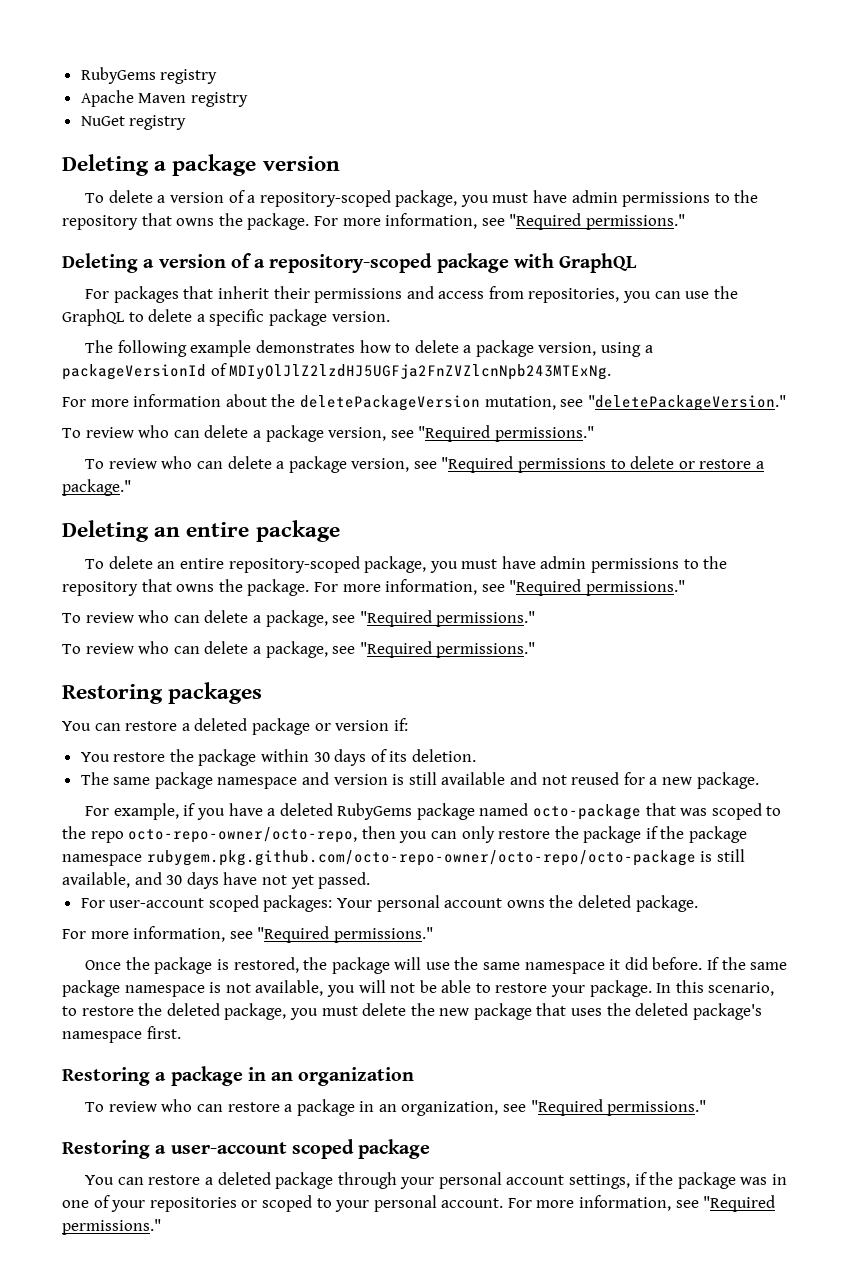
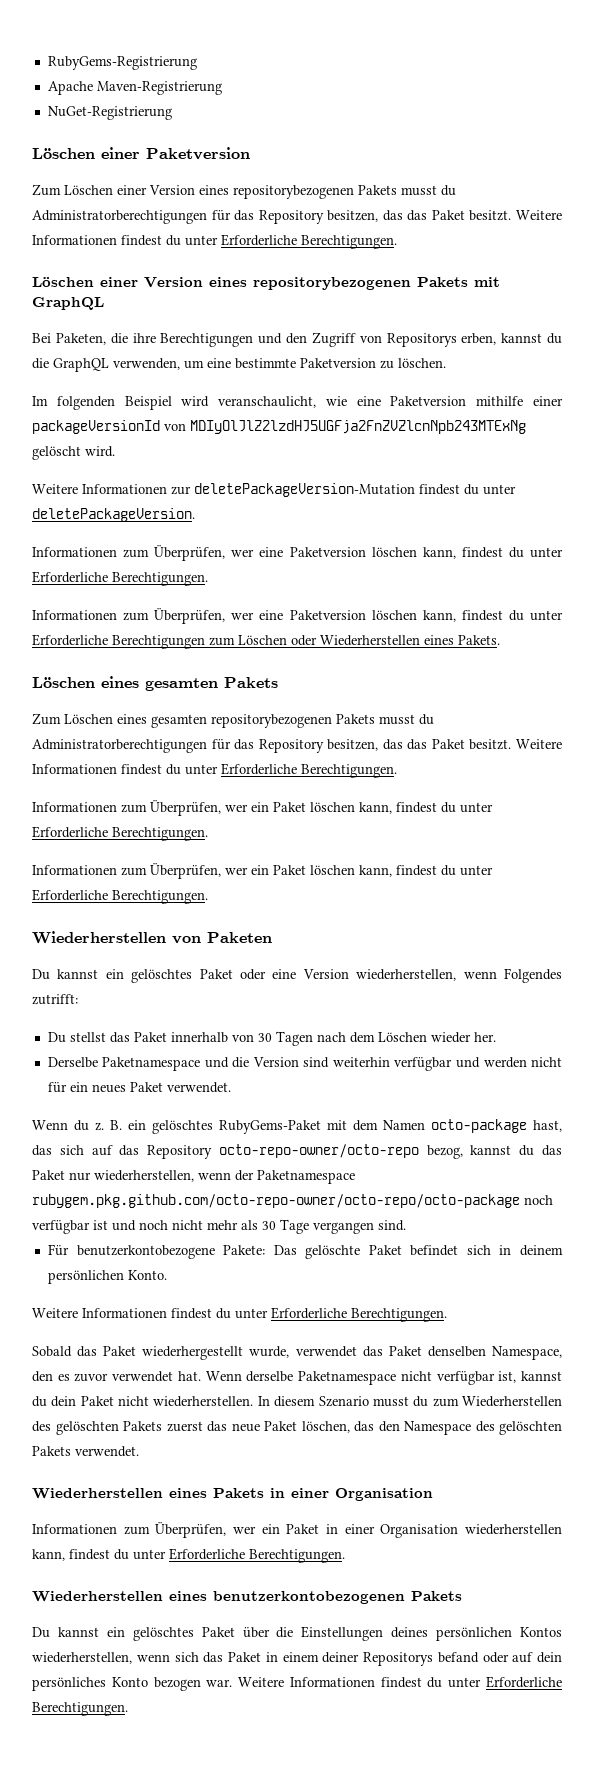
[80,67,218,84] RubyGems registry -> [47,56,197,70] RubyGems-Registrierung
[138,92,248,107] [80,115,187,130] [62,154,340,176] [85,190,759,207] [62,213,685,230] [62,253,638,273] [85,286,738,303] [62,309,390,326] [85,340,653,357] [62,363,612,380] [62,394,786,411] [62,425,594,442] [85,456,765,473] [62,479,131,496] [62,520,340,542] [85,556,728,573] [62,579,685,596] [62,610,536,627] [62,641,536,658] [62,682,263,704] [62,718,408,735] [80,749,477,766] [80,772,759,789] [85,803,782,820] [62,826,748,843] [62,849,745,866] [62,872,371,889] [80,895,698,912] [62,926,433,943] [85,957,788,974] [62,980,775,997] [62,1003,762,1020] [62,1026,181,1043] [62,1066,415,1086] [85,1099,707,1116] [62,1139,431,1159] [85,1172,788,1189] [62,1195,776,1212] [62,1219,161,1235] Maven registry // NuGet registry // Deleting a package version // To delete a version of a repository-scoped package, you must have admin permissions to the repository that owns the package. For more information, see "Required permissions." // Deleting a version of a repository-scoped package with GraphQL // For packages that inherit their permissions and access from repositories, you can use the GraphQL to delete a specific package version. // The following example demonstrates how to delete a package version, using a packageVersionId of MDIyOlJlZ2lzdHJ5UGFja2FnZVZlcnNpb243MTExNg. // For more information about the deletePackageVersion mutation, see "deletePackageVersion." // To review who can delete a package version, see "Required permissions." // To review who can delete a package version, see "Required permissions to delete or restore a package." // Deleting an entire package // To delete an entire repository-scoped package, you must have admin permissions to the repository that owns the package. For more information, see "Required permissions." // To review who can delete a package, see "Required permissions." // To review who can delete a package, see "Required permissions." // Restoring packages // You can restore a deleted package or version if: // You restore the package within 30 days of its deletion. // The same package namespace and version is still available and not reused for a new package. // For example, if you have a deleted RubyGems package named octo-package that was scoped to the repo octo-repo-owner/octo-repo, then you can only restore the package if the package namespace rubygem.pkg.github.com/octo-repo-owner/octo-repo/octo-package is still available, and 30 days have not yet passed. // For user-account scoped packages: Your personal account owns the deleted package. // For more information, see "Required permissions." // Once the package is restored, the package will use the same namespace it did before. If the same package namespace is not available, you will not be able to restore your package. In this scenario, to restore the deleted package, you must delete the new package that uses the deleted package's namespace first. // Restoring a package in an organization // To review who can restore a package in an organization, see "Required permissions." // Restoring a user-account scoped package // You can restore a deleted package through your personal account settings, if the package was in one of your repositories or scoped to your personal account. For more information, see "Required permissions." -> [96,81,222,95] [47,106,172,120] [32,147,250,160] [32,184,456,199] [32,210,562,224] [32,234,397,249] [32,277,500,290] [32,297,104,310] [32,332,562,347] [32,358,446,372] [32,396,563,410] [32,420,526,434] [32,446,115,460] [32,483,516,497] [32,508,195,522] [32,545,564,561] [32,571,208,586] [32,608,564,624] [32,634,500,649] [32,676,278,691] [32,713,434,728] [32,739,562,753] [32,763,397,778] [32,800,493,816] [32,826,208,841] [32,863,493,879] [32,889,208,904] [32,931,272,944] [32,968,562,983] [32,994,78,1005] [47,1031,496,1046] [47,1057,562,1071] [47,1082,231,1093] [32,1119,562,1134] [32,1144,562,1159] [32,1170,355,1184] [32,1194,553,1208] [32,1219,406,1234] [47,1244,564,1259] [47,1270,167,1284] [32,1307,447,1322] [32,1346,562,1360] [32,1371,563,1385] [32,1396,562,1407] [32,1421,562,1435] [32,1446,139,1457] [32,1488,433,1501] [32,1522,562,1538] [32,1548,345,1563] [32,1591,462,1604] [32,1626,562,1641] [32,1652,562,1666] [32,1676,562,1691] [32,1702,128,1716] Maven-Registrierung // NuGet-Registrierung // Löschen einer Paketversion // Zum Löschen einer Version eines repositorybezogenen Pakets musst du Administratorberechtigungen für das Repository besitzen, das das Paket besitzt. Weitere Informationen findest du unter Erforderliche Berechtigungen. // Löschen einer Version eines repositorybezogenen Pakets mit GraphQL // Bei Paketen, die ihre Berechtigungen und den Zugriff von Repositorys erben, kannst du die GraphQL verwenden, um eine bestimmte Paketversion zu löschen. // Im folgenden Beispiel wird veranschaulicht, wie eine Paketversion mithilfe einer packageVersionId von MDIyOlJlZ2lzdHJ5UGFja2FnZVZlcnNpb243MTExNg gelöscht wird. // Weitere Informationen zur deletePackageVersion-Mutation findest du unter deletePackageVersion. // Informationen zum Überprüfen, wer eine Paketversion löschen kann, findest du unter Erforderliche Berechtigungen. // Informationen zum Überprüfen, wer eine Paketversion löschen kann, findest du unter Erforderliche Berechtigungen zum Löschen oder Wiederherstellen eines Pakets. // Löschen eines gesamten Pakets // Zum Löschen eines gesamten repositorybezogenen Pakets musst du Administratorberechtigungen für das Repository besitzen, das das Paket besitzt. Weitere Informationen findest du unter Erforderliche Berechtigungen. // Informationen zum Überprüfen, wer ein Paket löschen kann, findest du unter Erforderliche Berechtigungen. // Informationen zum Überprüfen, wer ein Paket löschen kann, findest du unter Erforderliche Berechtigungen. // Wiederherstellen von Paketen // Du kannst ein gelöschtes Paket oder eine Version wiederherstellen, wenn Folgendes zutrifft: // Du stellst das Paket innerhalb von 30 Tagen nach dem Löschen wieder her. // Derselbe Paketnamespace und die Version sind weiterhin verfügbar und werden nicht für ein neues Paket verwendet. // Wenn du z. B. ein gelöschtes RubyGems-Paket mit dem Namen octo-package hast, das sich auf das Repository octo-repo-owner/octo-repo bezog, kannst du das Paket nur wiederherstellen, wenn der Paketnamespace rubygem.pkg.github.com/octo-repo-owner/octo-repo/octo-package noch verfügbar ist und noch nicht mehr als 30 Tage vergangen sind. // Für benutzerkontobezogene Pakete: Das gelöschte Paket befindet sich in deinem persönlichen Konto. // Weitere Informationen findest du unter Erforderliche Berechtigungen. // Sobald das Paket wiederhergestellt wurde, verwendet das Paket denselben Namespace, den es zuvor verwendet hat. Wenn derselbe Paketnamespace nicht verfügbar ist, kannst du dein Paket nicht wiederherstellen. In diesem Szenario musst du zum Wiederherstellen des gelöschten Pakets zuerst das neue Paket löschen, das den Namespace des gelöschten Pakets verwendet. // Wiederherstellen eines Pakets in einer Organisation // Informationen zum Überprüfen, wer ein Paket in einer Organisation wiederherstellen kann, findest du unter Erforderliche Berechtigungen. // Wiederherstellen eines benutzerkontobezogenen Pakets // Du kannst ein gelöschtes Paket über die Einstellungen deines persönlichen Kontos wiederherstellen, wenn sich das Paket in einem deiner Repositorys befand oder auf dein persönliches Konto bezogen war. Weitere Informationen findest du unter Erforderliche Berechtigungen.

